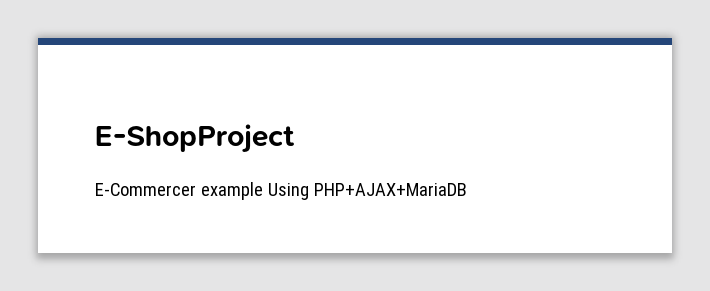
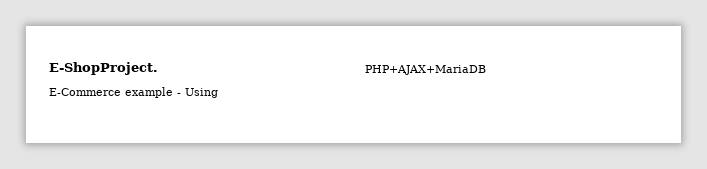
[95,124,295,153] [95,182,263,200] E-ShopProject // E-Commercer example -> [49,62,158,75] [49,87,181,98] E-ShopProject. // E-Commerce example -

